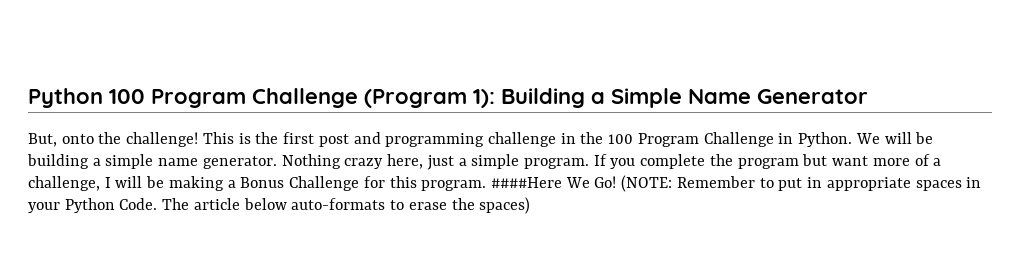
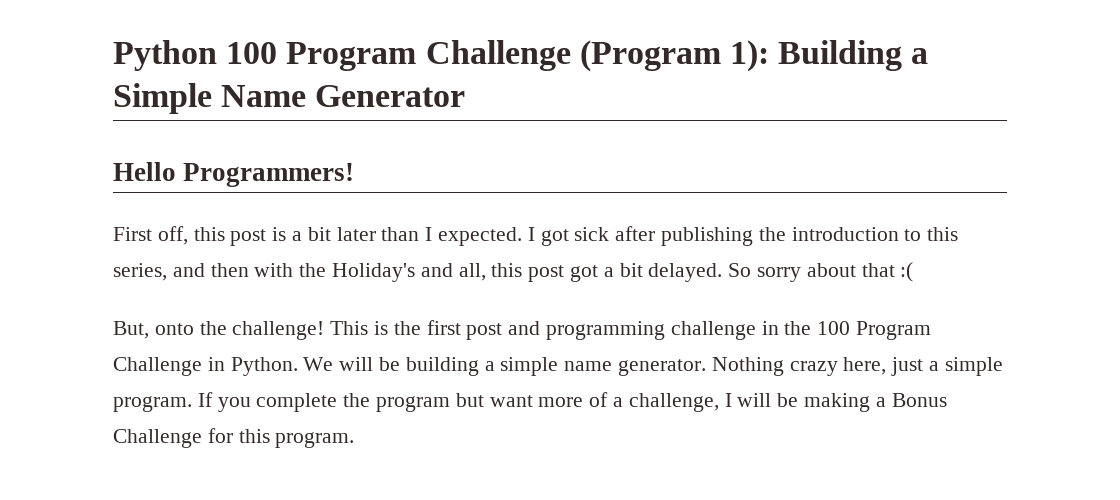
(868, 96) none -> [113,162,355,187] [113,226,959,246] [113,262,914,282] // Hello Programmers! // First off, this post is a bit later than I expected. I got sick after publishing the introduction to this series, and then with the Holiday's and all, this post got a bit delayed. So sorry about that :(
[490,175,982,192] [28,197,531,214] ####Here We Go! (NOTE: Remember to put in appropriate spaces in your Python Code. The article below auto-formats to erase the spaces) -> (355, 440) none

